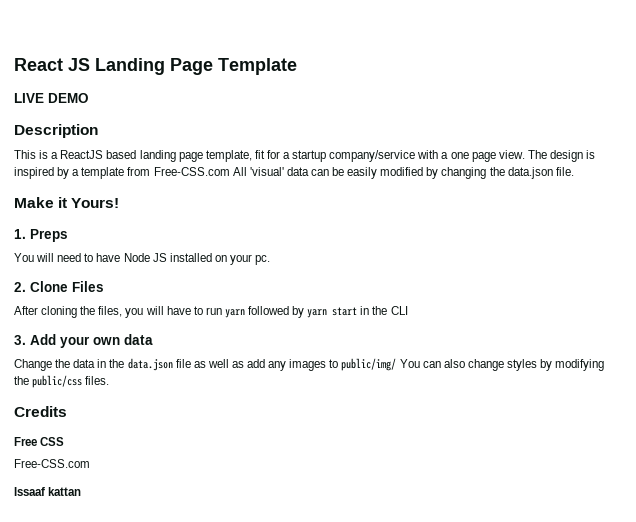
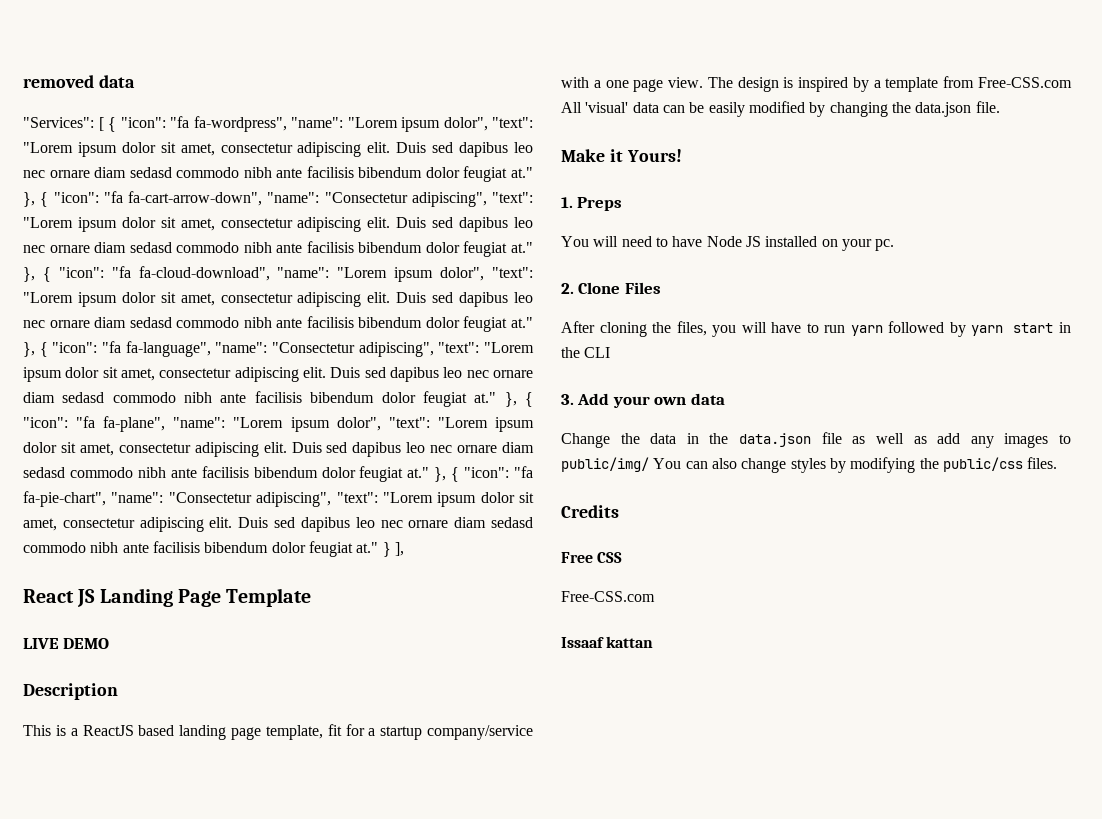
(14, 64) none -> [23,75,135,88] [23,116,533,132] [23,142,534,157] [23,166,534,182] [23,191,533,207] [23,217,534,232] [23,241,534,257] [23,266,534,282] [23,292,534,307] [23,316,534,332] [23,341,534,357] [23,367,533,382] [23,391,534,407] [23,416,534,432] [23,442,535,457] [23,466,534,482] [23,491,534,507] [23,517,533,532] [23,541,404,557] removed data // "Services": [ { "icon": "fa fa-wordpress", "name": "Lorem ipsum dolor", "text": "Lorem ipsum dolor sit amet, consectetur adipiscing elit. Duis sed dapibus leo nec ornare diam sedasd commodo nibh ante facilisis bibendum dolor feugiat at." }, { "icon": "fa fa-cart-arrow-down", "name": "Consectetur adipiscing", "text": "Lorem ipsum dolor sit amet, consectetur adipiscing elit. Duis sed dapibus leo nec ornare diam sedasd commodo nibh ante facilisis bibendum dolor feugiat at." }, { "icon": "fa fa-cloud-download", "name": "Lorem ipsum dolor", "text": "Lorem ipsum dolor sit amet, consectetur adipiscing elit. Duis sed dapibus leo nec ornare diam sedasd commodo nibh ante facilisis bibendum dolor feugiat at." }, { "icon": "fa fa-language", "name": "Consectetur adipiscing", "text": "Lorem ipsum dolor sit amet, consectetur adipiscing elit. Duis sed dapibus leo nec ornare diam sedasd commodo nibh ante facilisis bibendum dolor feugiat at." }, { "icon": "fa fa-plane", "name": "Lorem ipsum dolor", "text": "Lorem ipsum dolor sit amet, consectetur adipiscing elit. Duis sed dapibus leo nec ornare diam sedasd commodo nibh ante facilisis bibendum dolor feugiat at." }, { "icon": "fa fa-pie-chart", "name": "Consectetur adipiscing", "text": "Lorem ipsum dolor sit amet, consectetur adipiscing elit. Duis sed dapibus leo nec ornare diam sedasd commodo nibh ante facilisis bibendum dolor feugiat at." } ], //

